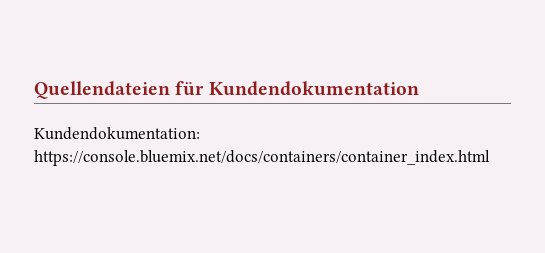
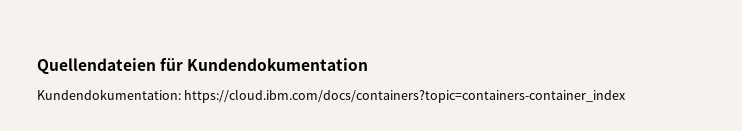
[34,150,490,166] https://console.bluemix.net/docs/containers/container_index.html -> [184,89,627,103] https://cloud.ibm.com/docs/containers?topic=containers-container_index

